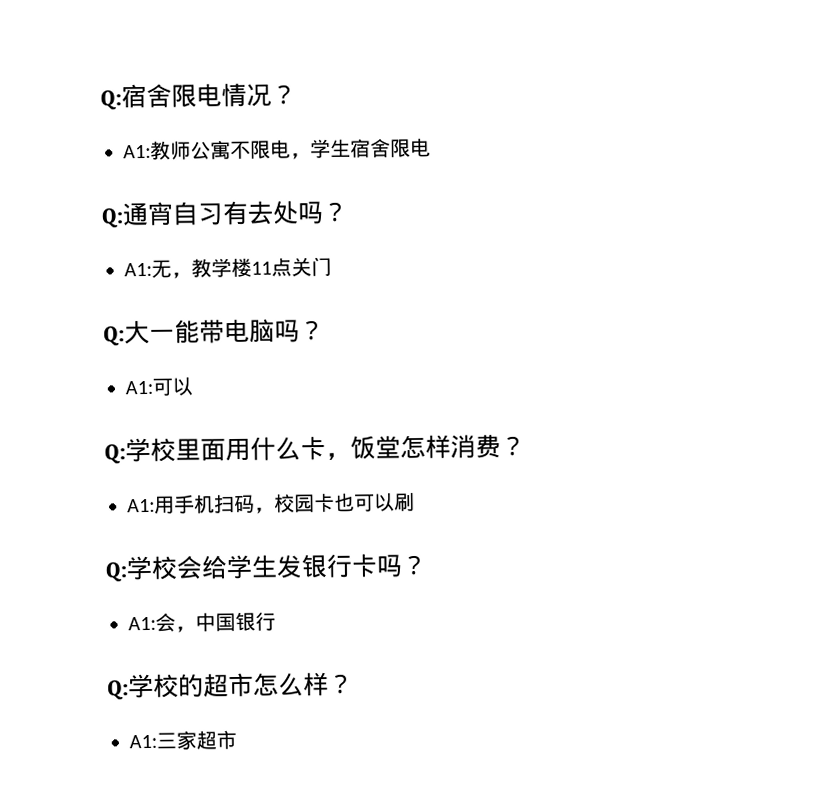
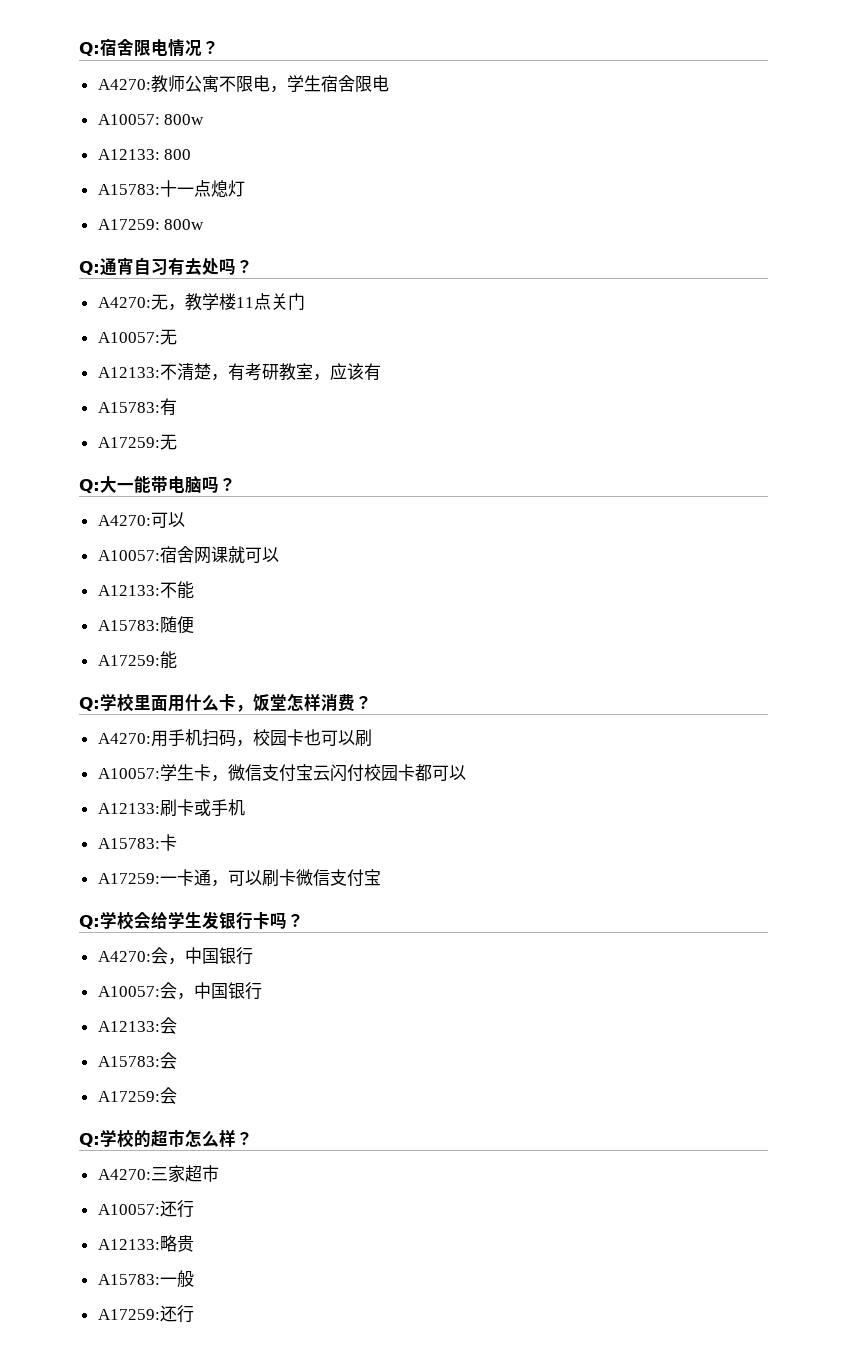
[123,144,151,159] A1: -> [97,79,151,90] A4270:
(431, 147) none -> [97,114,205,125] [97,149,192,160] [97,180,245,197] [97,219,205,230] // A10057: 800w // A12133: 800 // A15783:十一点熄灯 // A17259: 800w
[124,262,152,277] A1: -> [97,297,151,308] A4270:
(332, 266) none -> [97,329,177,345] [97,363,381,381] [97,398,177,416] [97,434,177,450] // A10057:无 // A12133:不清楚，有考研教室，应该有 // A15783:有 // A17259:无
[125,376,193,396] A1:可以 -> [97,512,185,528] [97,546,279,564] [97,581,194,599] [97,616,194,634] [97,651,177,669] A4270:可以 // A10057:宿舍网课就可以 // A12133:不能 // A15783:随便 // A17259:能
[127,498,155,513] A1: -> [97,733,151,744] A4270:
(415, 502) none -> [97,764,466,782] [97,799,245,817] [97,834,177,851] [97,869,381,887] // A10057:学生卡，微信支付宝云闪付校园卡都可以 // A12133:刷卡或手机 // A15783:卡 // A17259:一卡通，可以刷卡微信支付宝
[128,611,276,633] A1:会，中国银行 -> [97,947,253,965] [97,982,262,1000] [97,1017,177,1034] [97,1052,177,1069] [97,1087,177,1104] A4270:会，中国银行 // A10057:会，中国银行 // A12133:会 // A15783:会 // A17259:会
[129,734,157,749] A1: -> [97,1169,151,1180] A4270:
(237, 740) none -> [97,1200,194,1218] [97,1235,194,1252] [97,1270,194,1287] [97,1305,194,1323] // A10057:还行 // A12133:略贵 // A15783:一般 // A17259:还行

